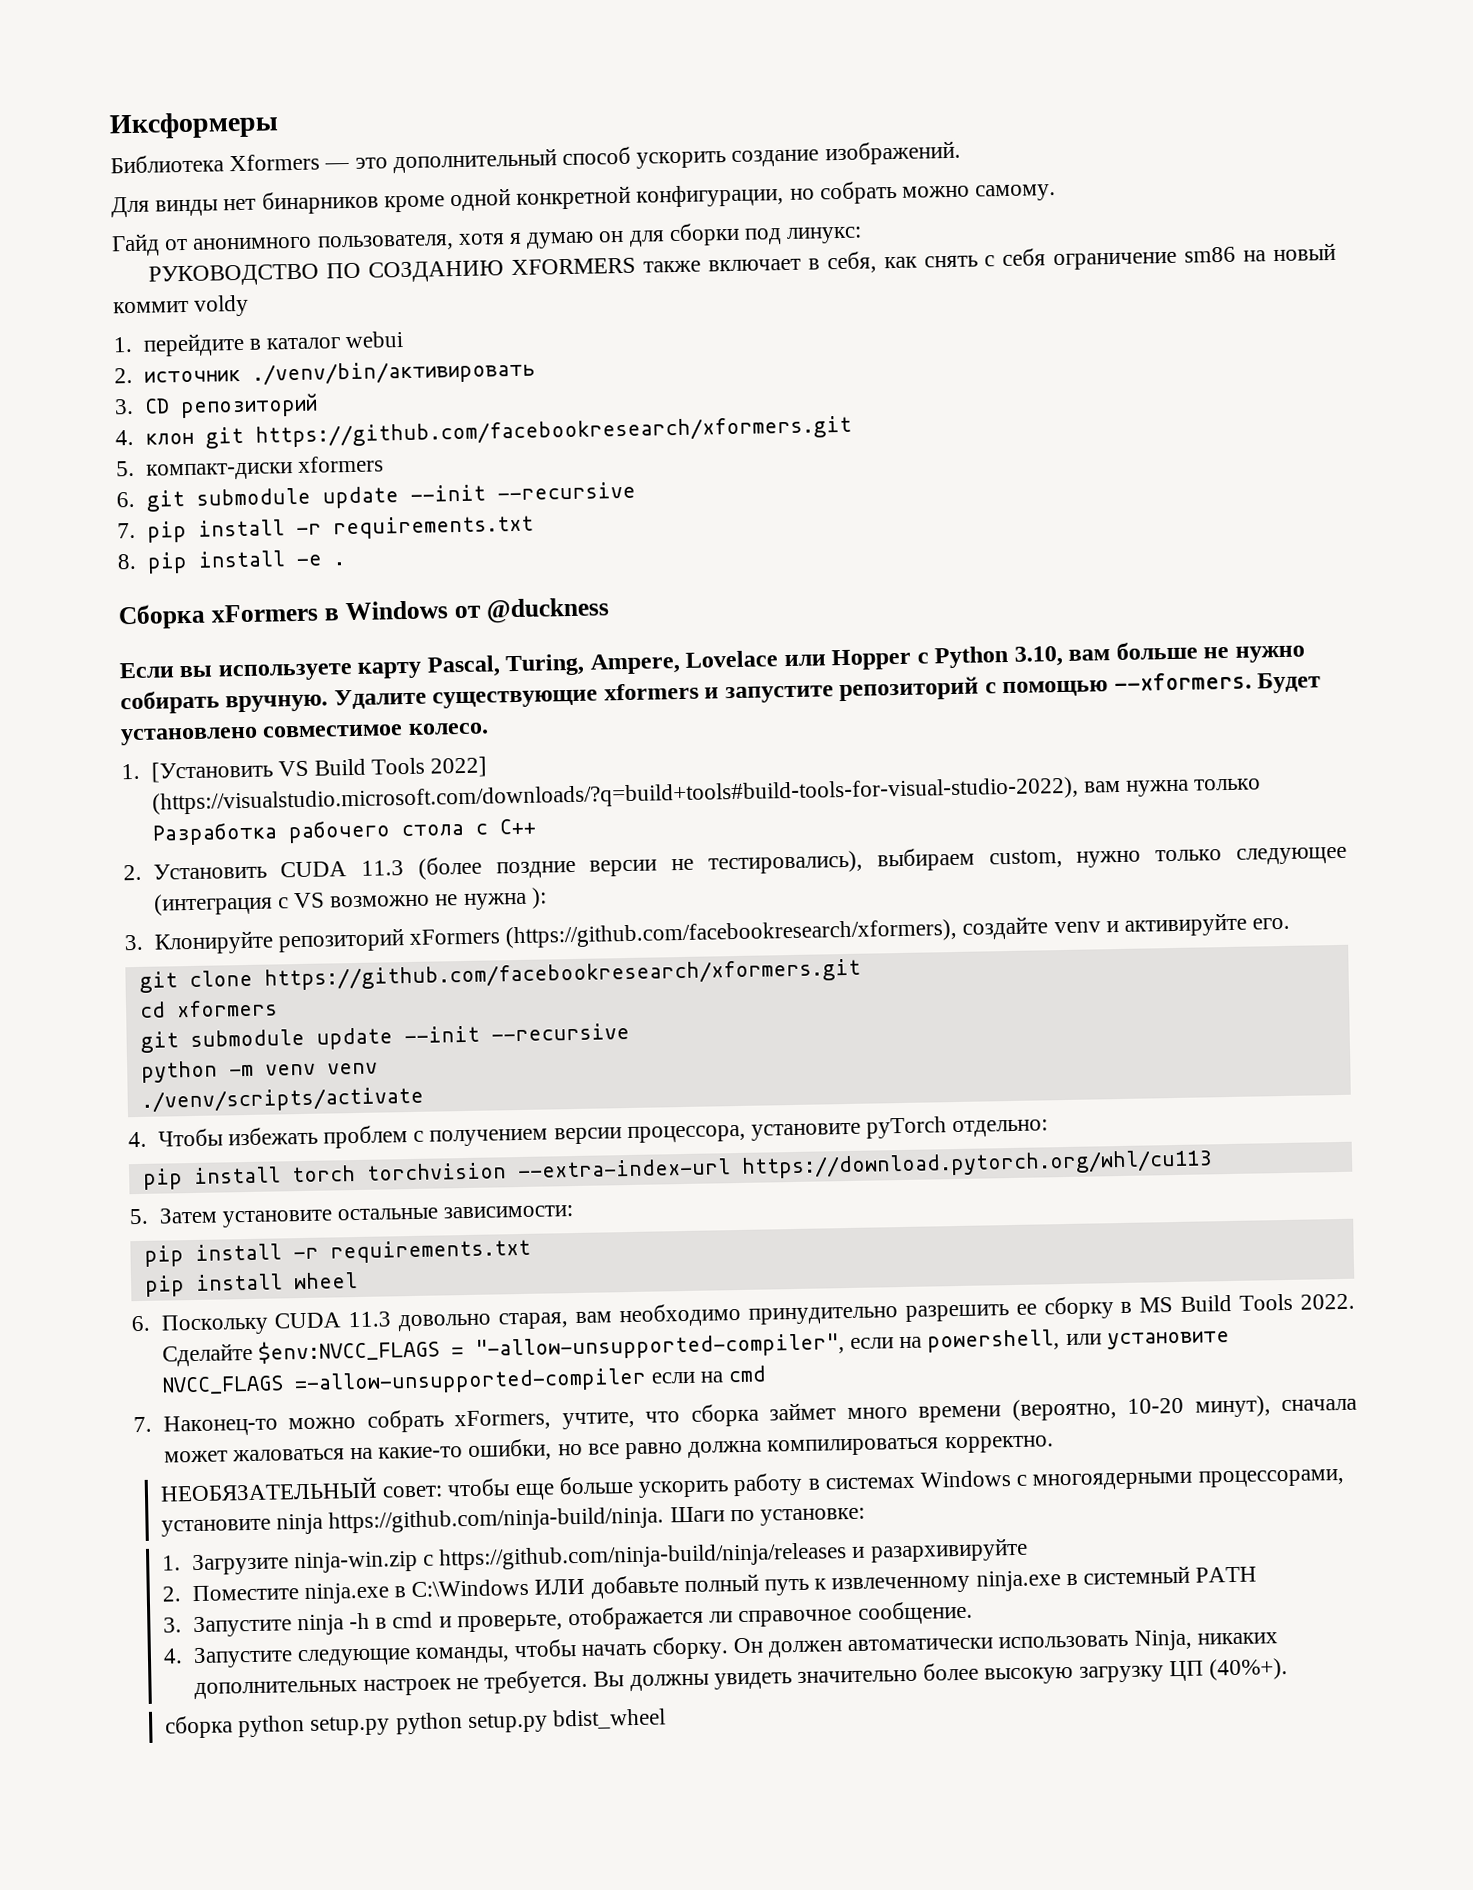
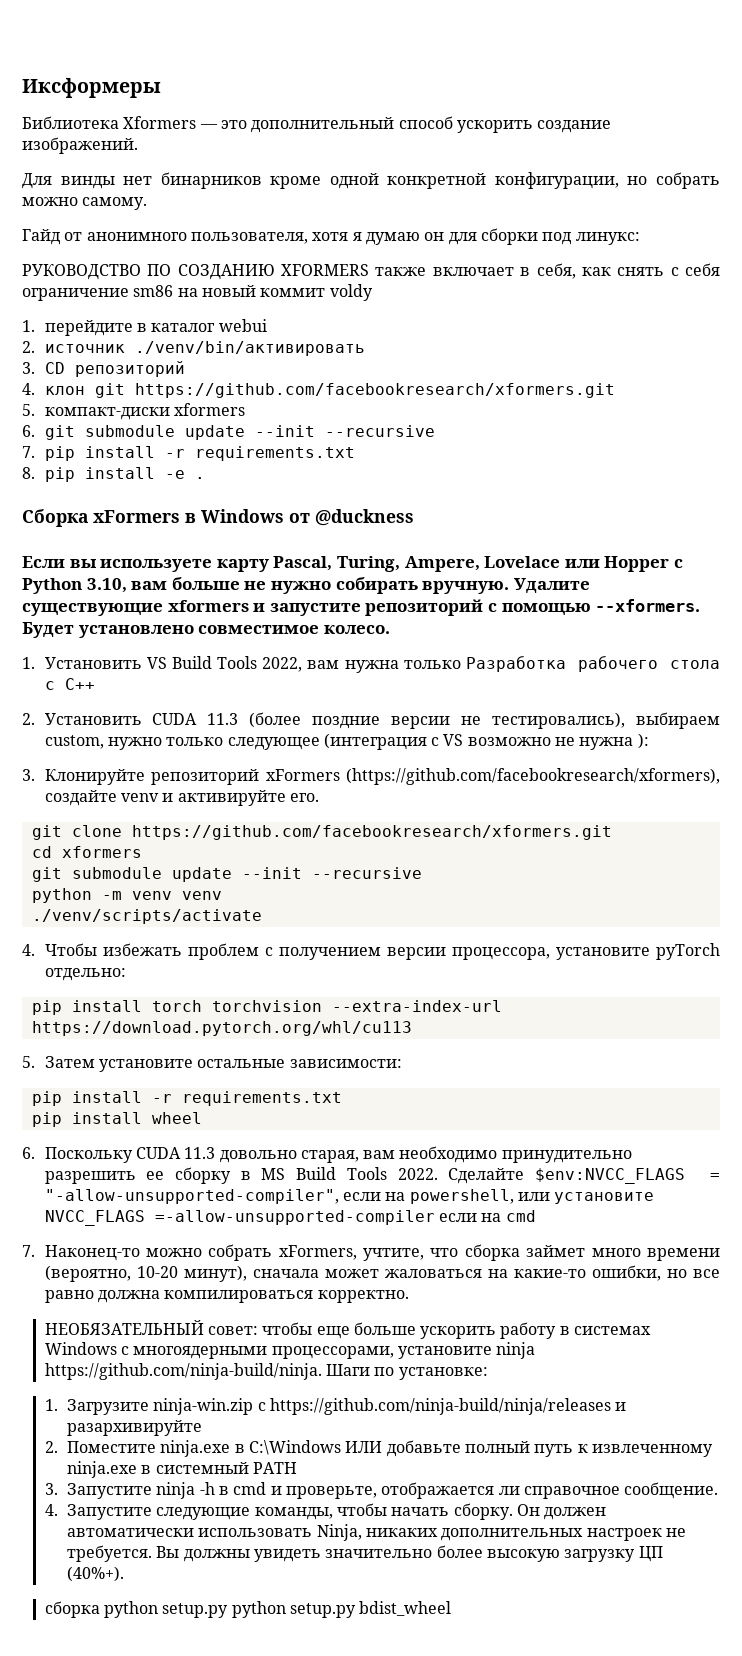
[150,760,273,783] [Установить -> [44,657,142,669] Установить
[430,756,488,778] [151,776,1079,815] 2022] (https://visualstudio.microsoft.com/downloads/?q=build+tools#build-tools-for-visual-studio-2022), -> [262,657,303,672] 2022,

